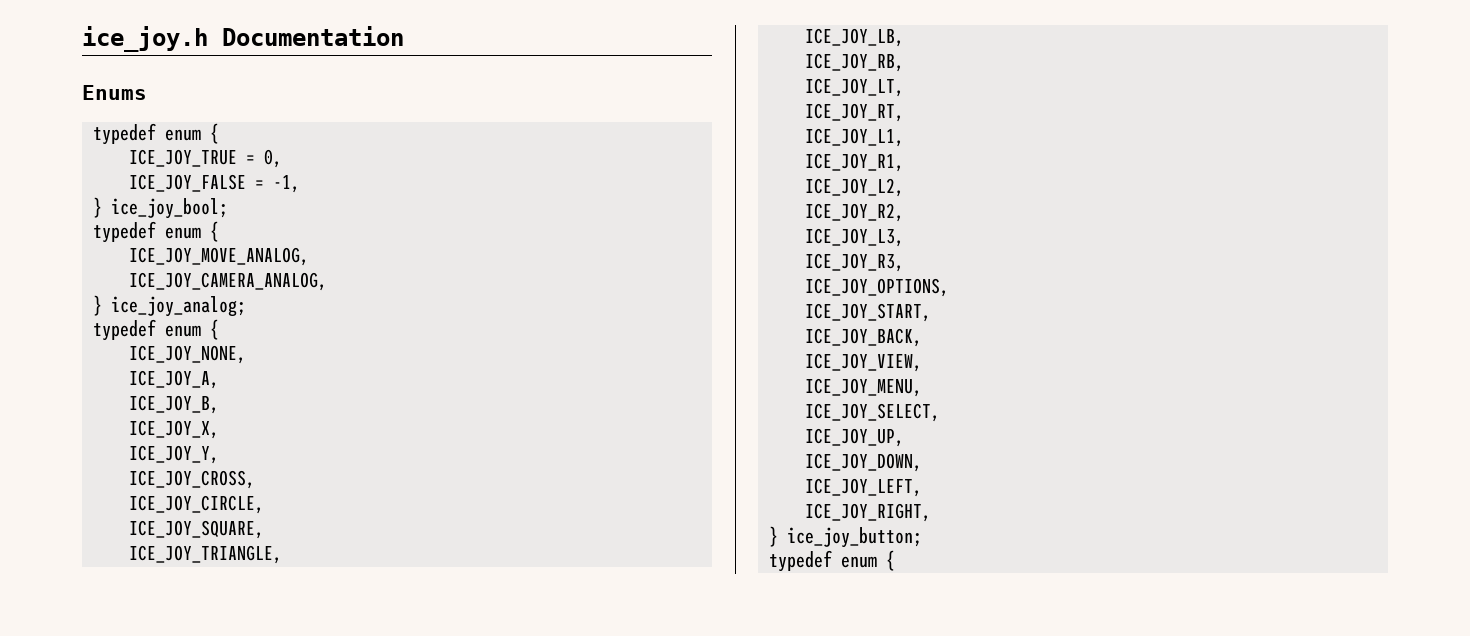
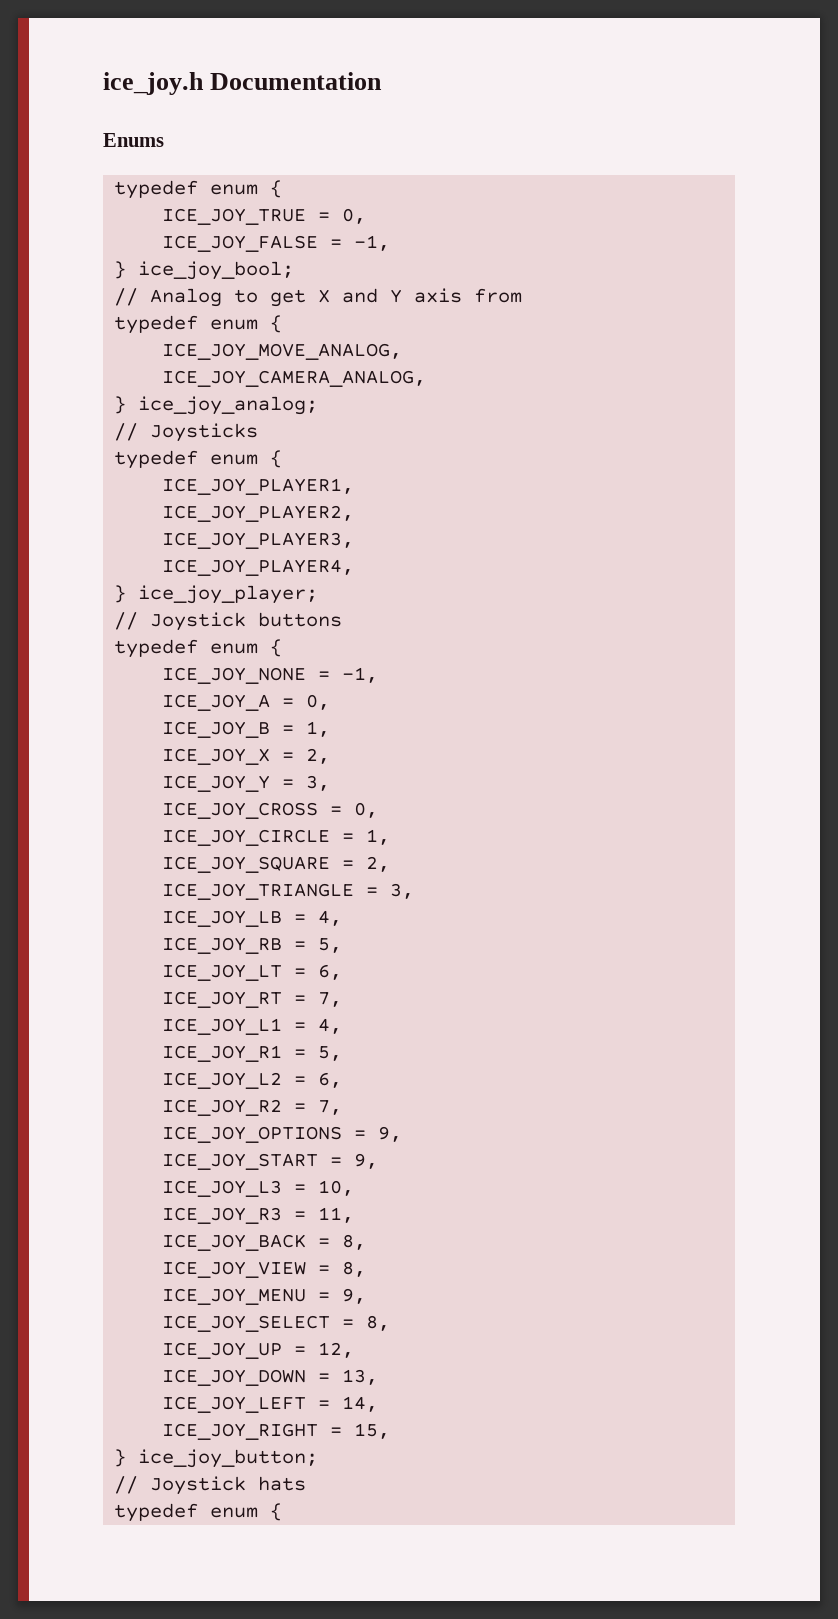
(229, 208) none -> [114,288,523,307] // // Analog to get X and Y axis from
[93,319,220,341] [129,345,247,364] [129,370,220,389] [129,395,220,414] [129,420,220,439] [129,445,220,464] [129,470,256,489] [129,495,265,514] [129,520,265,539] [129,545,283,564] [805,28,905,47] [805,53,905,72] [805,78,905,97] [805,103,905,122] [805,128,905,147] [805,153,905,172] [805,178,905,197] [805,203,905,222] [805,228,905,247] [805,253,905,272] [805,278,950,297] [805,303,932,322] [805,328,923,347] [805,353,923,372] [805,378,923,397] [805,403,941,422] [805,428,905,447] [805,453,923,472] [805,478,923,497] [805,503,932,522] // typedef enum { // ICE_JOY_NONE, // ICE_JOY_A, // ICE_JOY_B, // ICE_JOY_X, // ICE_JOY_Y, // ICE_JOY_CROSS, // ICE_JOY_CIRCLE, // ICE_JOY_SQUARE, // ICE_JOY_TRIANGLE, // ICE_JOY_LB, // ICE_JOY_RB, // ICE_JOY_LT, // ICE_JOY_RT, // ICE_JOY_L1, // ICE_JOY_R1, // ICE_JOY_L2, // ICE_JOY_R2, // ICE_JOY_L3, // ICE_JOY_R3, // ICE_JOY_OPTIONS, // ICE_JOY_START, // ICE_JOY_BACK, // ICE_JOY_VIEW, // ICE_JOY_MENU, // ICE_JOY_SELECT, // ICE_JOY_UP, // ICE_JOY_DOWN, // ICE_JOY_LEFT, // ICE_JOY_RIGHT, -> [114,423,259,442] [114,450,283,469] [162,478,355,495] [162,505,355,522] [162,532,355,549] [162,559,355,576] [114,585,319,604] [114,612,343,631] [114,639,283,658] [162,667,379,684] [162,694,331,711] [162,721,331,738] [162,748,331,765] [162,775,331,792] [162,802,379,819] [162,829,391,846] [162,856,391,873] [162,883,415,900] [162,910,343,927] [162,937,343,954] [162,964,343,981] [162,991,343,1008] [162,1018,343,1035] [162,1045,343,1062] [162,1072,343,1089] [162,1099,343,1116] [162,1126,403,1143] [162,1153,379,1170] [162,1180,355,1197] [162,1207,355,1224] [162,1234,367,1251] [162,1261,367,1278] [162,1288,367,1305] [162,1315,391,1332] [162,1342,355,1359] [162,1369,379,1386] [162,1396,379,1413] [162,1423,391,1440] // // Joysticks // typedef enum { // ICE_JOY_PLAYER1, // ICE_JOY_PLAYER2, // ICE_JOY_PLAYER3, // ICE_JOY_PLAYER4, // } ice_joy_player; // // Joystick buttons // typedef enum { // ICE_JOY_NONE = -1, // ICE_JOY_A = 0, // ICE_JOY_B = 1, // ICE_JOY_X = 2, // ICE_JOY_Y = 3, // ICE_JOY_CROSS = 0, // ICE_JOY_CIRCLE = 1, // ICE_JOY_SQUARE = 2, // ICE_JOY_TRIANGLE = 3, // ICE_JOY_LB = 4, // ICE_JOY_RB = 5, // ICE_JOY_LT = 6, // ICE_JOY_RT = 7, // ICE_JOY_L1 = 4, // ICE_JOY_R1 = 5, // ICE_JOY_L2 = 6, // ICE_JOY_R2 = 7, // ICE_JOY_OPTIONS = 9, // ICE_JOY_START = 9, // ICE_JOY_L3 = 10, // ICE_JOY_R3 = 11, // ICE_JOY_BACK = 8, // ICE_JOY_VIEW = 8, // ICE_JOY_MENU = 9, // ICE_JOY_SELECT = 8, // ICE_JOY_UP = 12, // ICE_JOY_DOWN = 13, // ICE_JOY_LEFT = 14, // ICE_JOY_RIGHT = 15,
(923, 537) none -> [114,1476,307,1495] // // Joystick hats

